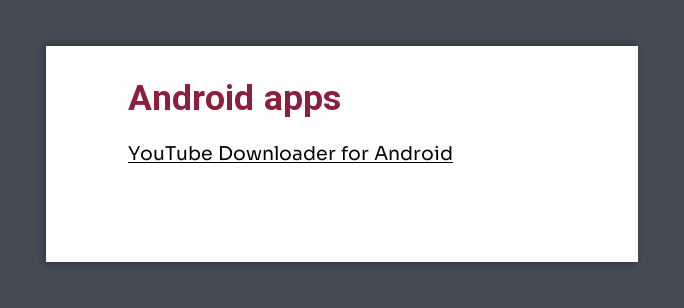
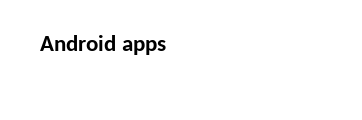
[128,145,454,161] // YouTube Downloader for Android -> (167, 47) none

